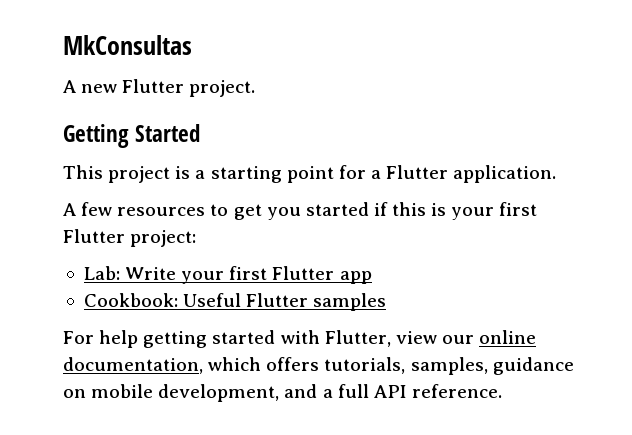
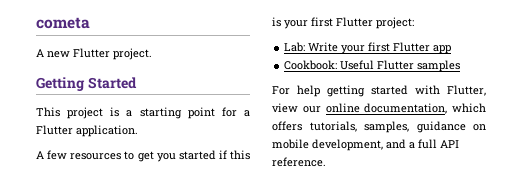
[63,35,192,55] MkConsultas -> [36,17,90,29] cometa

